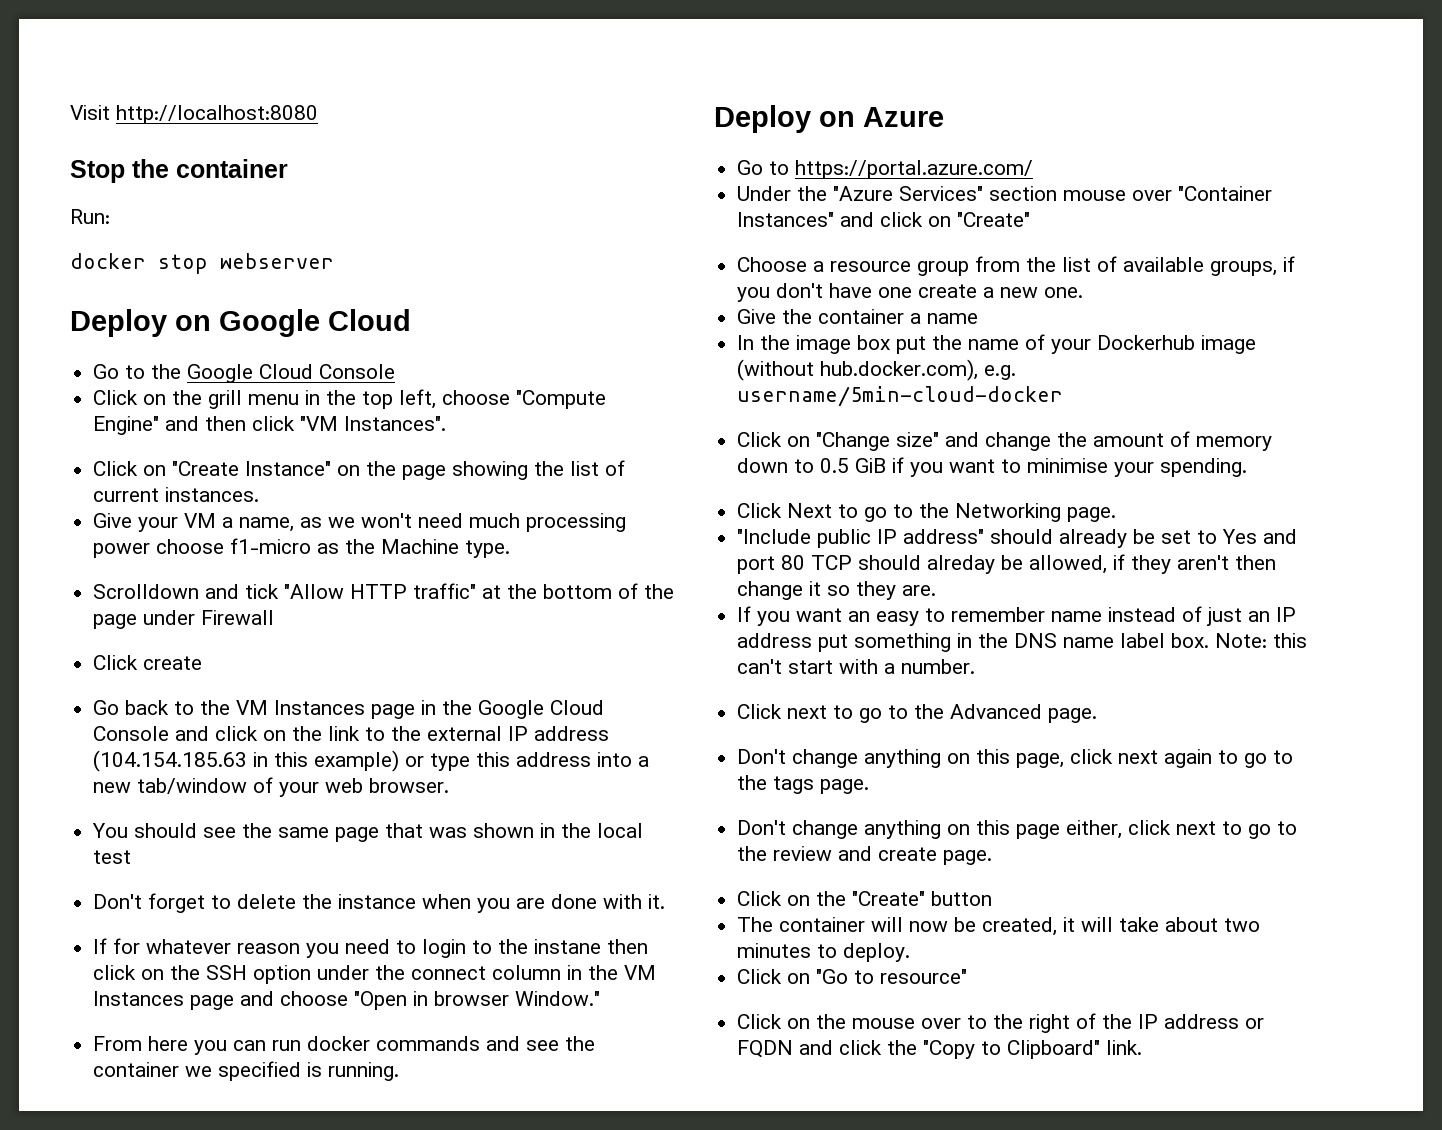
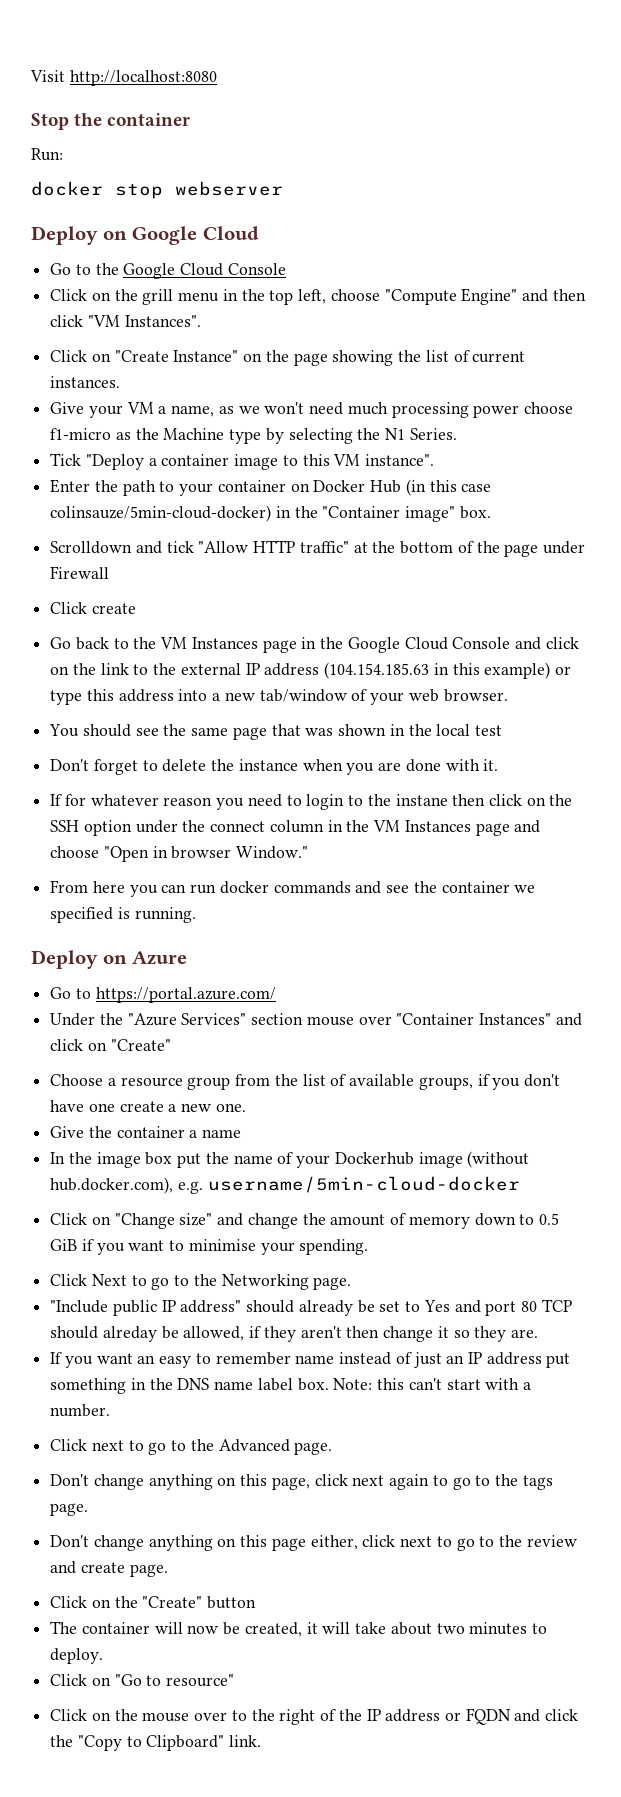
[465,540,511,558] type. -> [229,428,457,444] [50,453,435,470] [50,479,492,496] [50,505,491,522] type by selecting the N1 Series. // Tick "Deploy a container image to this VM instance". // Enter the path to your container on Docker Hub (in this case colinsauze/5min-cloud-docker) in the "Container image" box.

